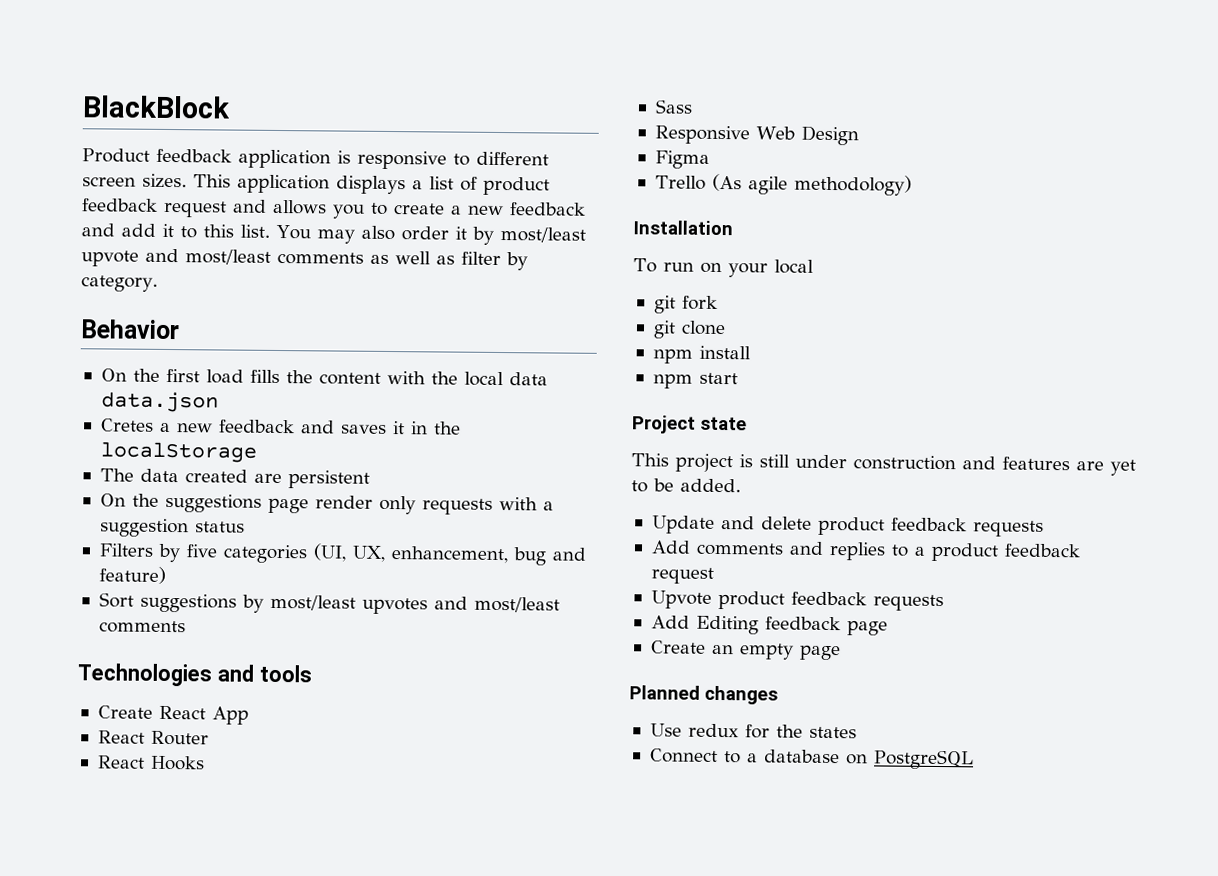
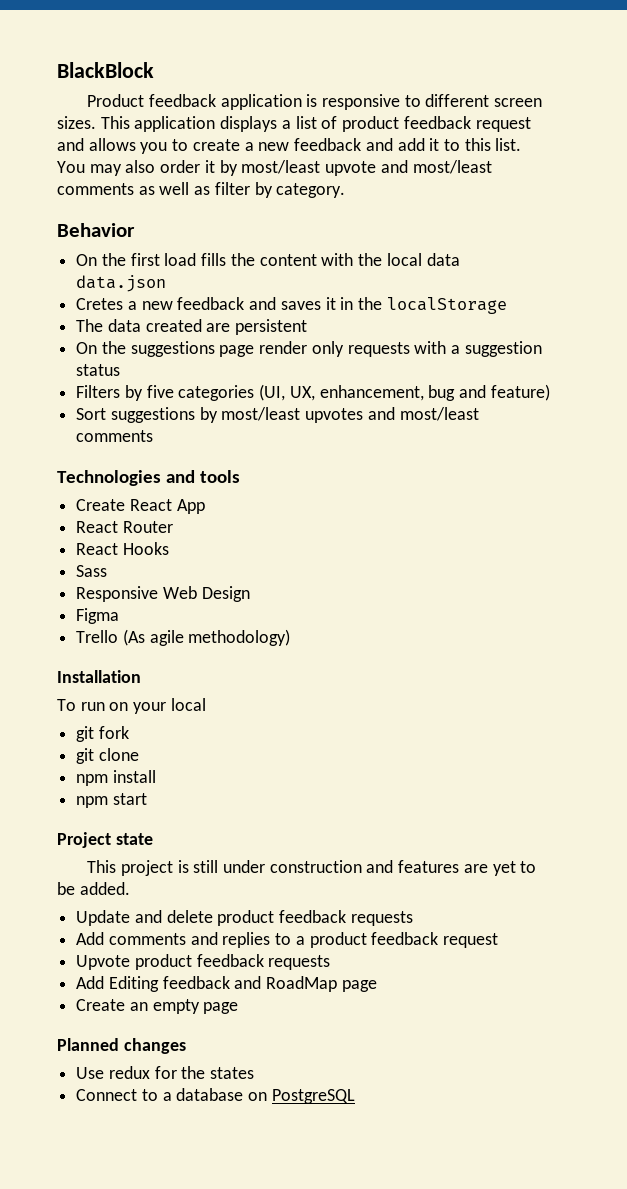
(841, 623) none -> [234,976,338,992] and RoadMap

